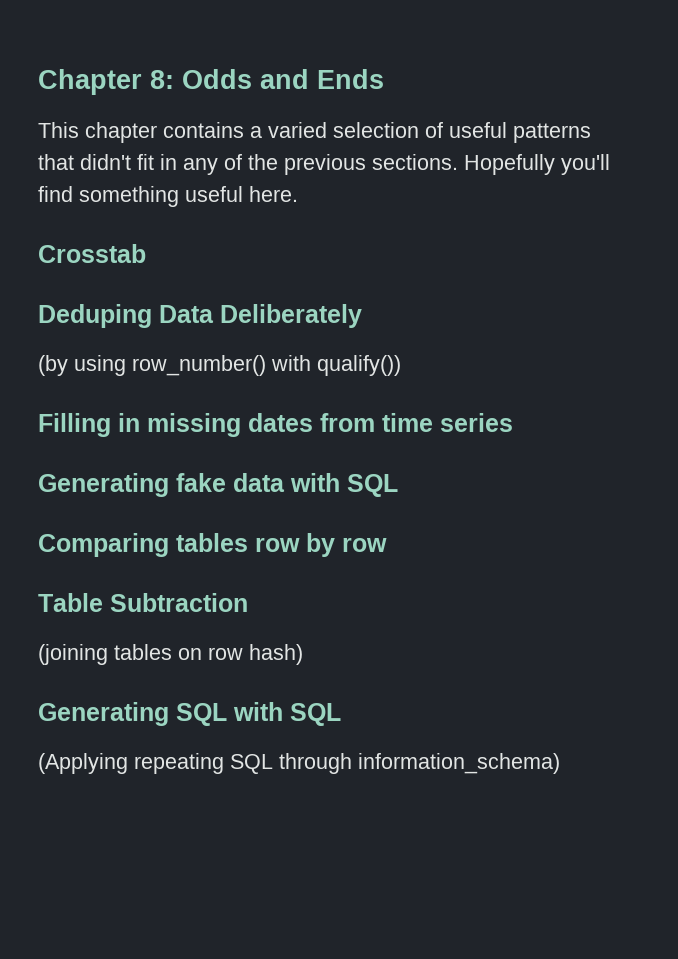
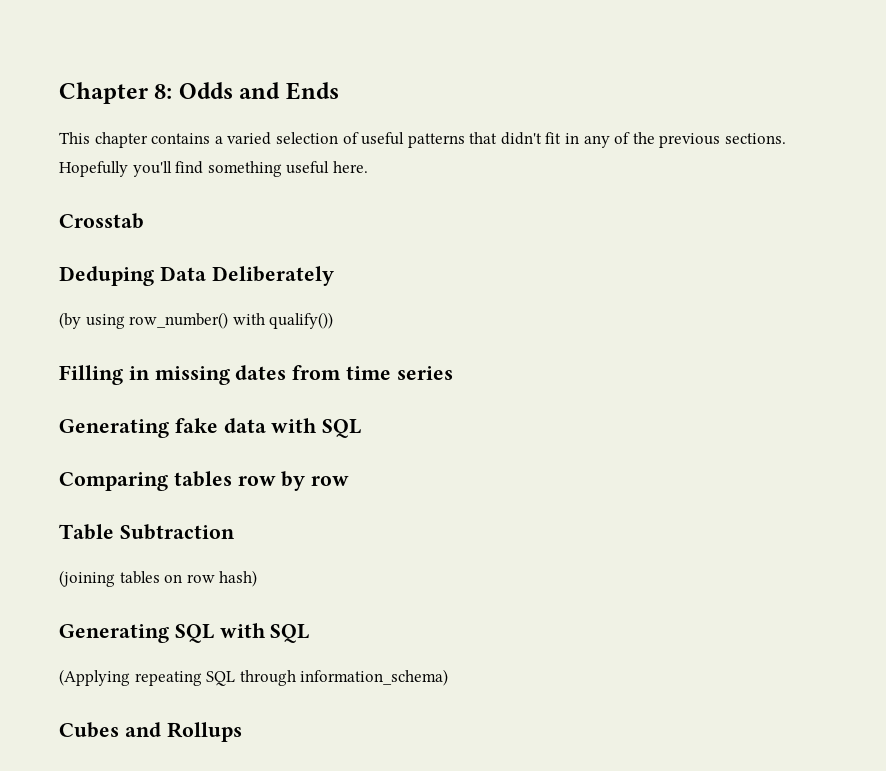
(560, 763) none -> [59,722,242,742] // Cubes and Rollups

